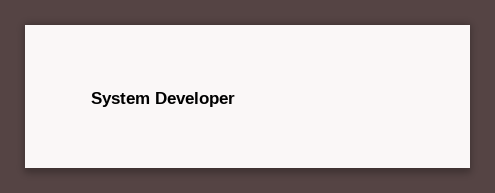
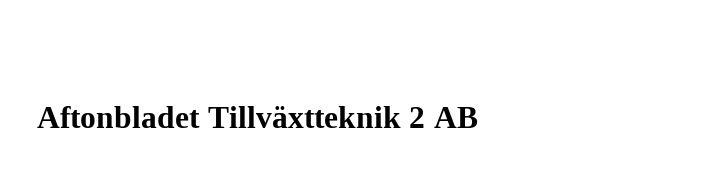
[91,92,235,107] System Developer -> [37,106,478,128] Aftonbladet Tillväxtteknik 2 AB

